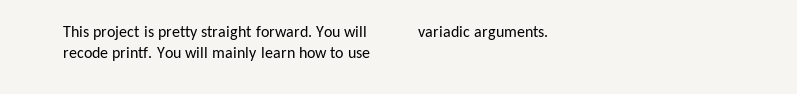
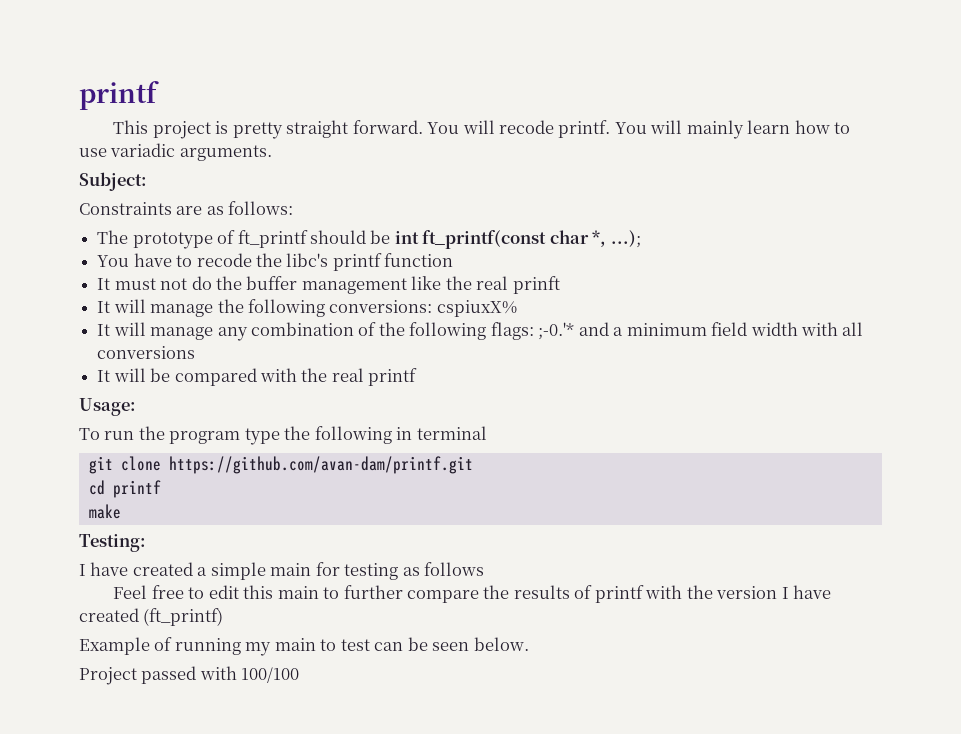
(63, 31) none -> [79,81,159,110] printf //
(549, 33) none -> [79,172,147,191] [79,201,294,215] [97,230,641,249] [97,253,454,271] [97,276,560,294] [97,299,517,317] [97,322,864,341] [97,346,196,359] [97,368,418,386] [79,398,136,416] [79,426,487,445] [88,456,473,474] [88,480,161,498] [88,504,121,519] [79,534,146,552] [79,562,485,580] [113,585,832,603] [79,608,224,626] [79,637,529,656] [79,666,300,685] // Subject: // Constraints are as follows: // The prototype of ft_printf should be int ft_printf(const char *, ...); // You have to recode the libc's printf function // It must not do the buffer management like the real prinft // It will manage the following conversions: cspiuxX% // It will manage any combination of the following flags: ;-0.'* and a minimum field width with all conversions // It will be compared with the real printf // Usage: // To run the program type the following in terminal // git clone https://github.com/avan-dam/printf.git // cd printf // make // Testing: // I have created a simple main for testing as follows // Feel free to edit this main to further compare the results of printf with the version I have created (ft_printf) // Example of running my main to test can be seen below. // Project passed with 100/100

